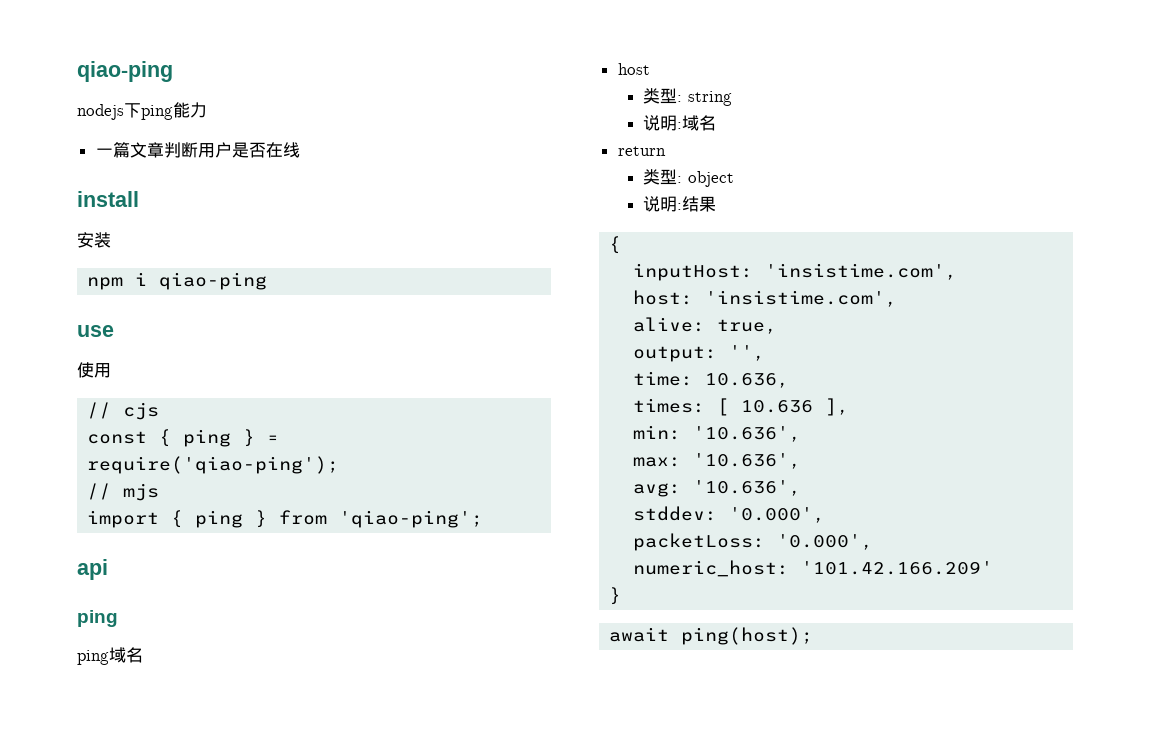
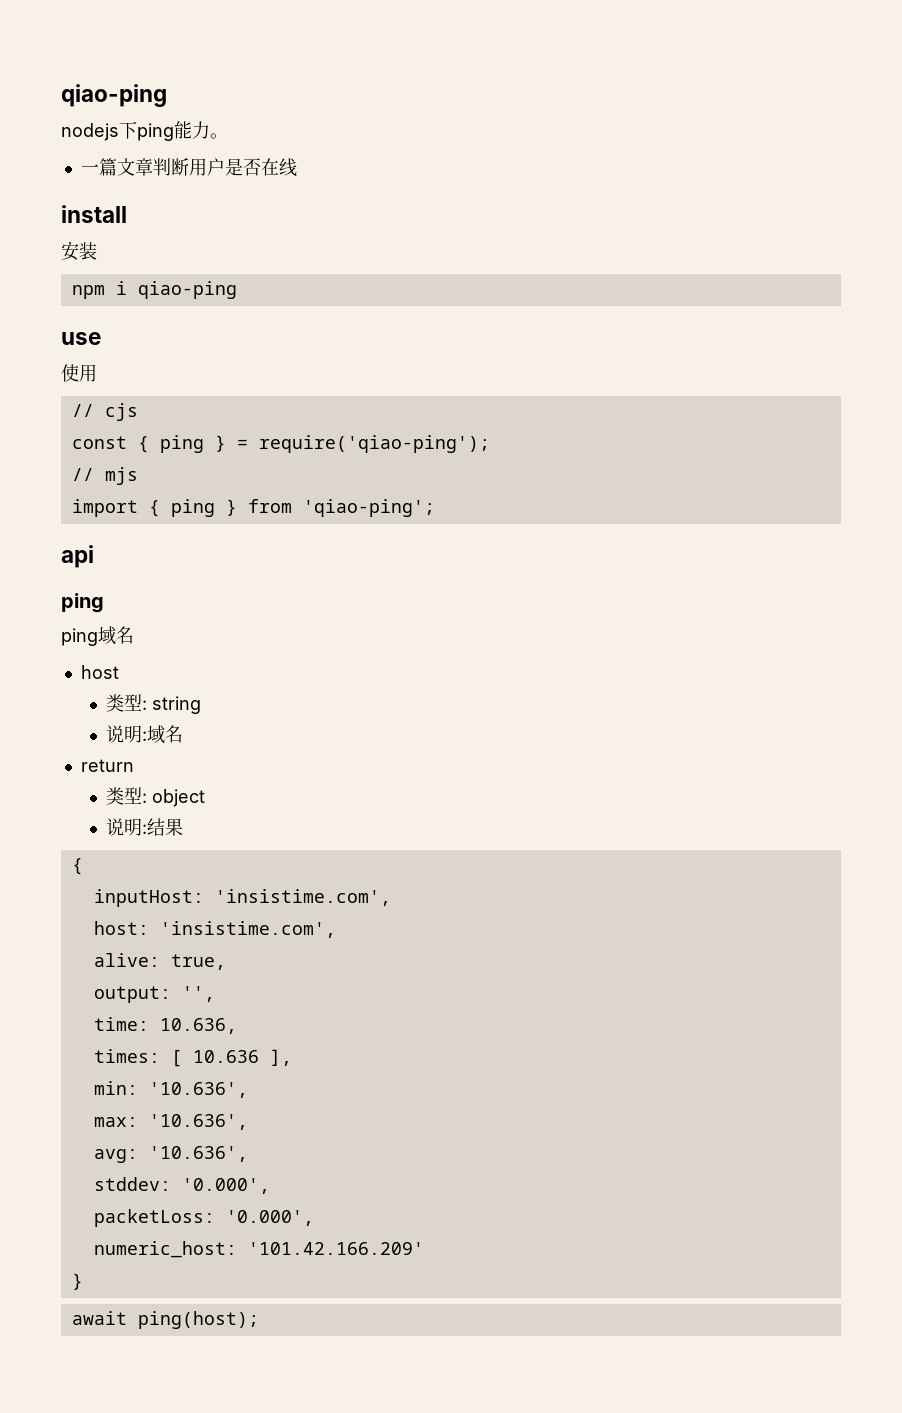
(207, 110) none -> [210,133,228,139] 。

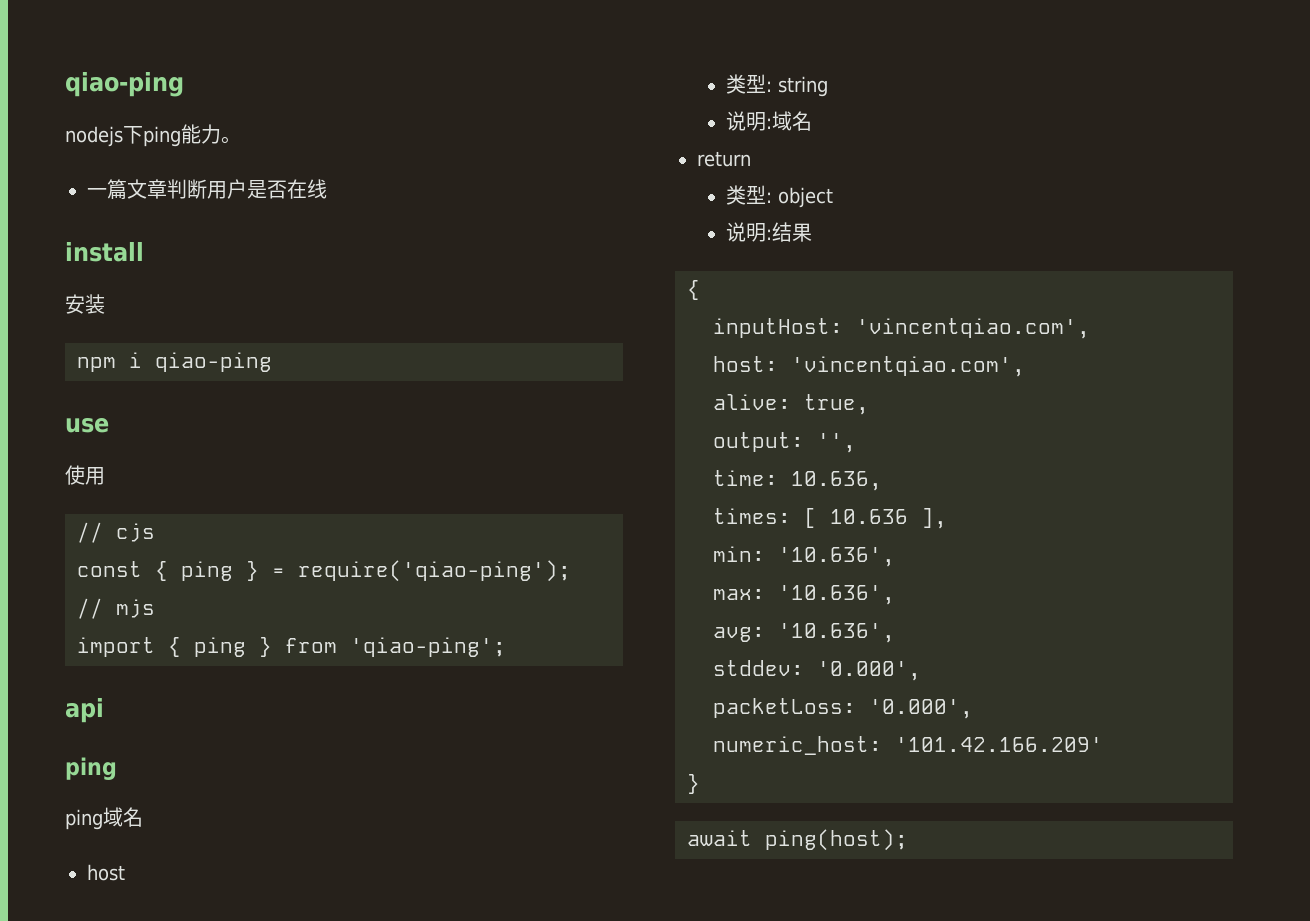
[214,889,391,906] 'insistime.com', -> [856,318,1090,339] 'vincentqiao.com',
[159,921,336,938] 'insistime.com', -> [791,356,1025,377] 'vincentqiao.com',

